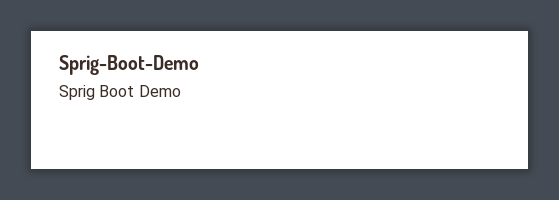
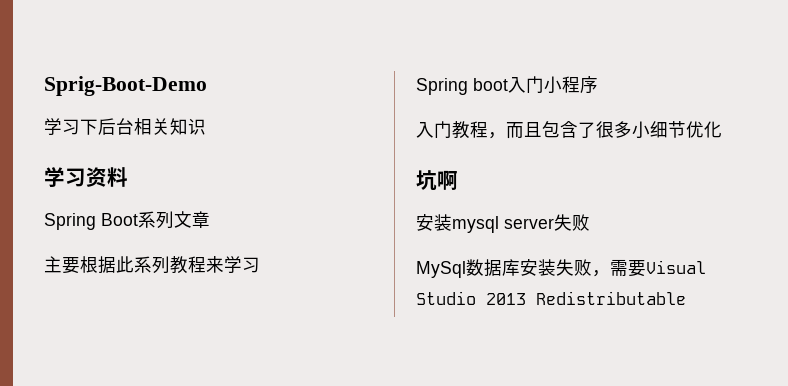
[59,85,181,100] Sprig Boot Demo -> [44,118,206,135] [44,167,128,187] [44,211,210,230] [44,256,260,274] [416,76,598,95] [416,121,722,139] [416,170,458,190] [416,214,590,233] [416,259,706,278] [416,291,686,305] 学习下后台相关知识 // 学习资料 // Spring Boot系列文章 // 主要根据此系列教程来学习 // Spring boot入门小程序 // 入门教程，而且包含了很多小细节优化 // 坑啊 // 安装mysql server失败 // MySql数据库安装失败，需要Visual Studio 2013 Redistributable

